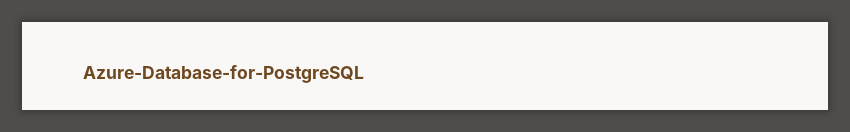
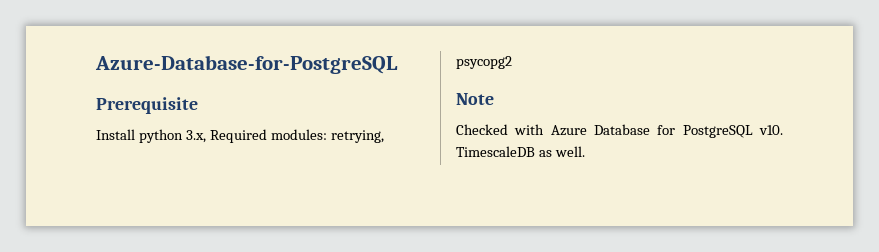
(364, 74) none -> [96,97,198,114] [96,129,384,143] [456,56,512,69] [456,93,494,105] [456,124,783,138] [456,146,585,157] // Prerequisite // Install python 3.x, Required modules: retrying, psycopg2 // Note // Checked with Azure Database for PostgreSQL v10. TimescaleDB as well.

